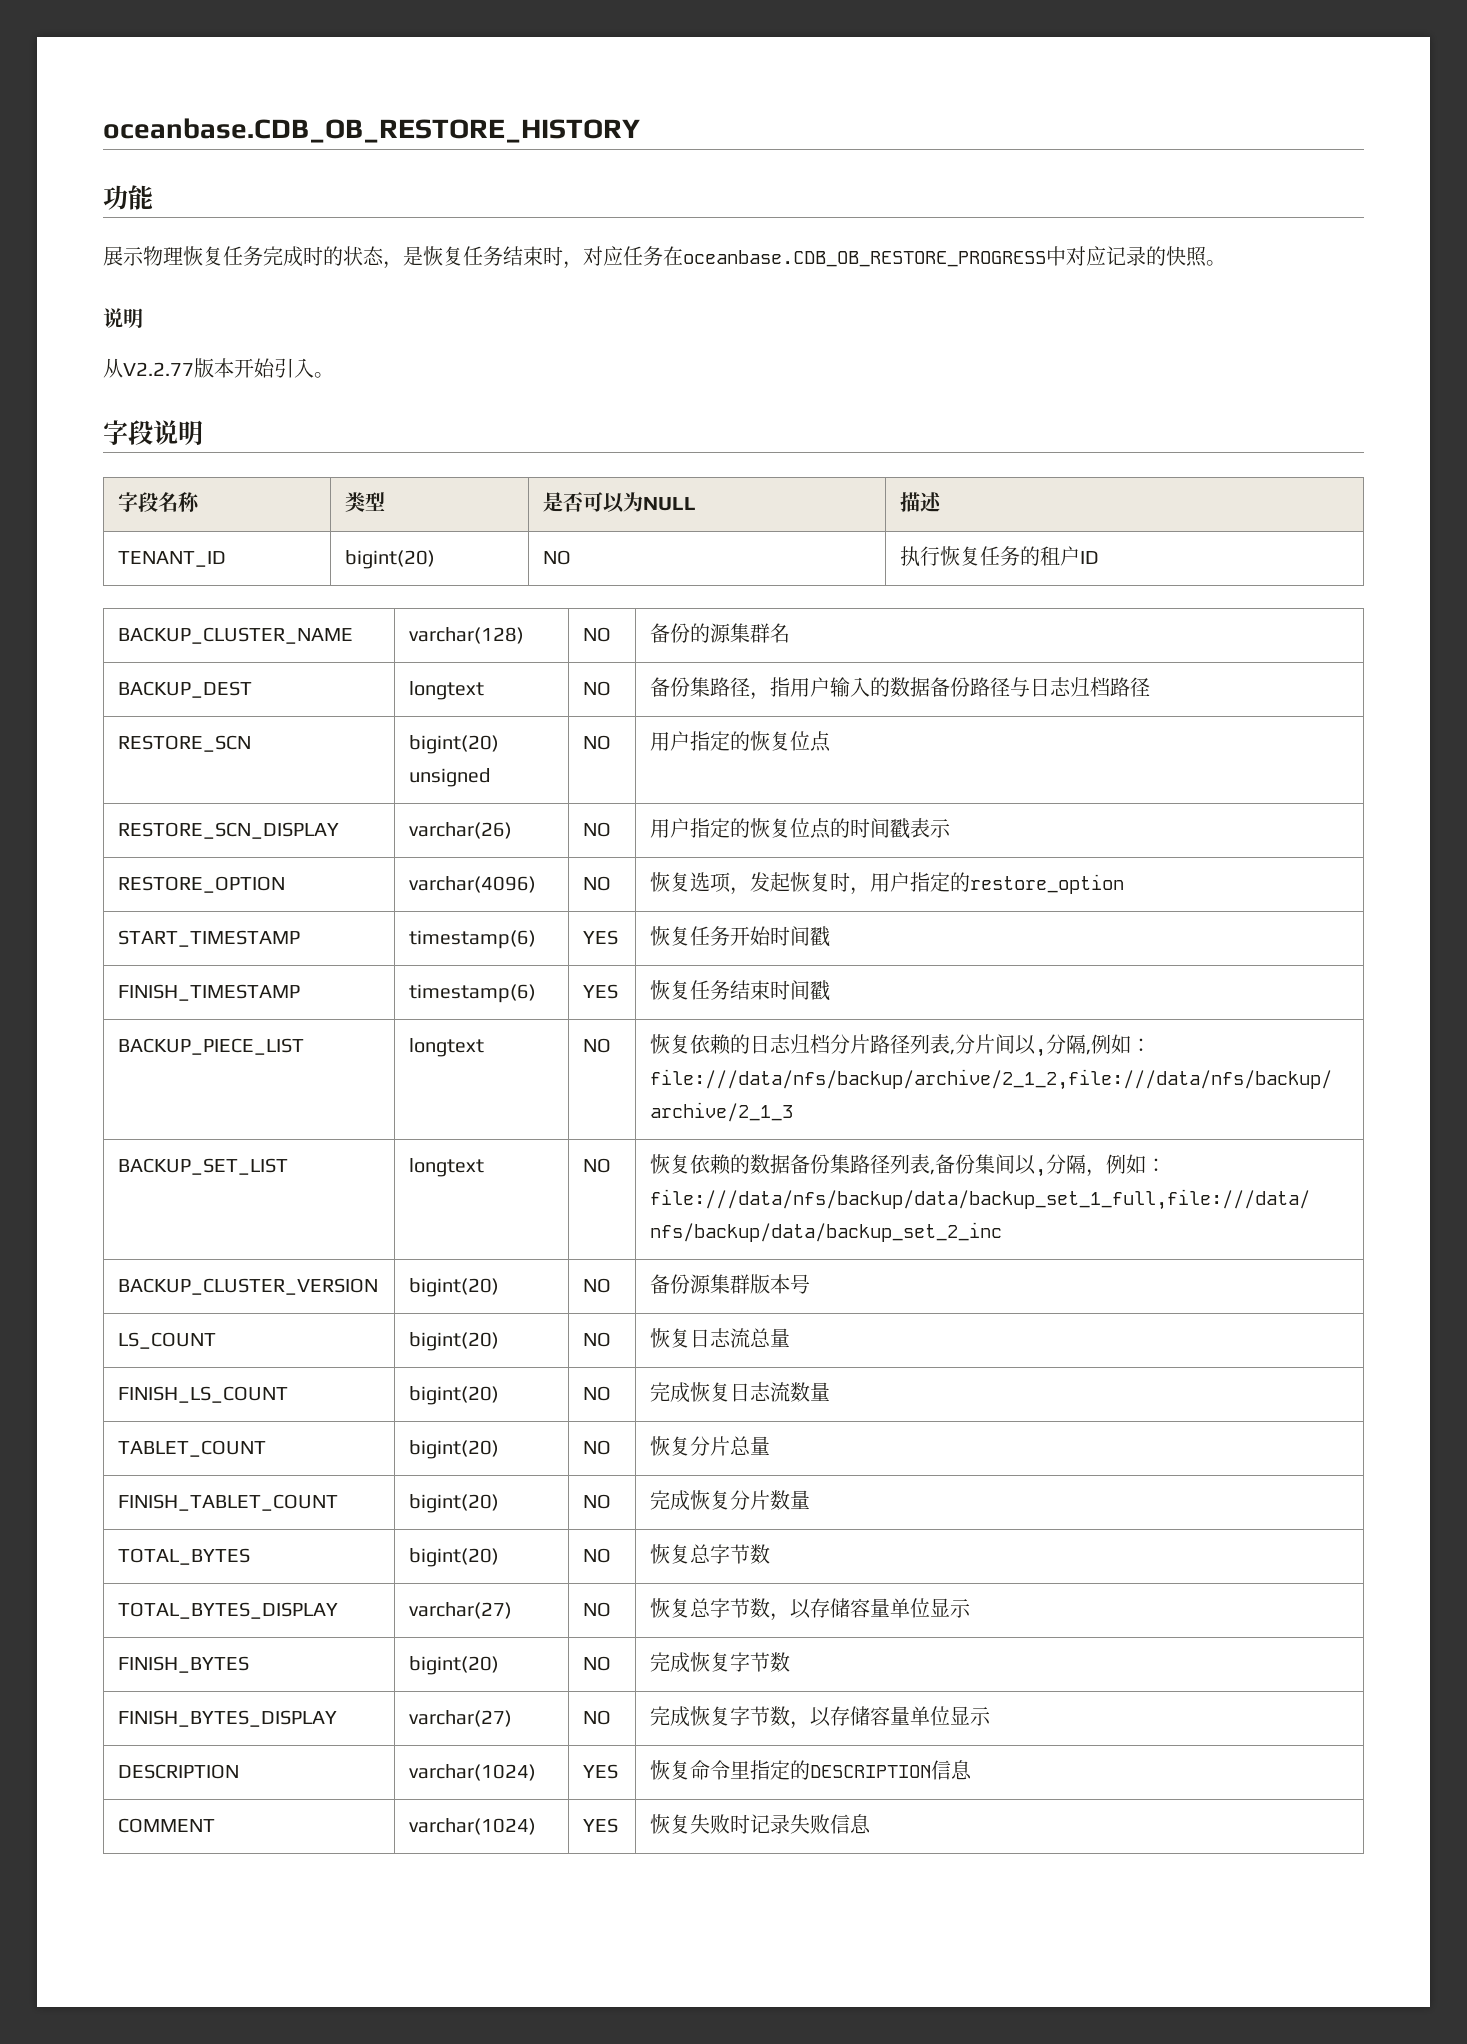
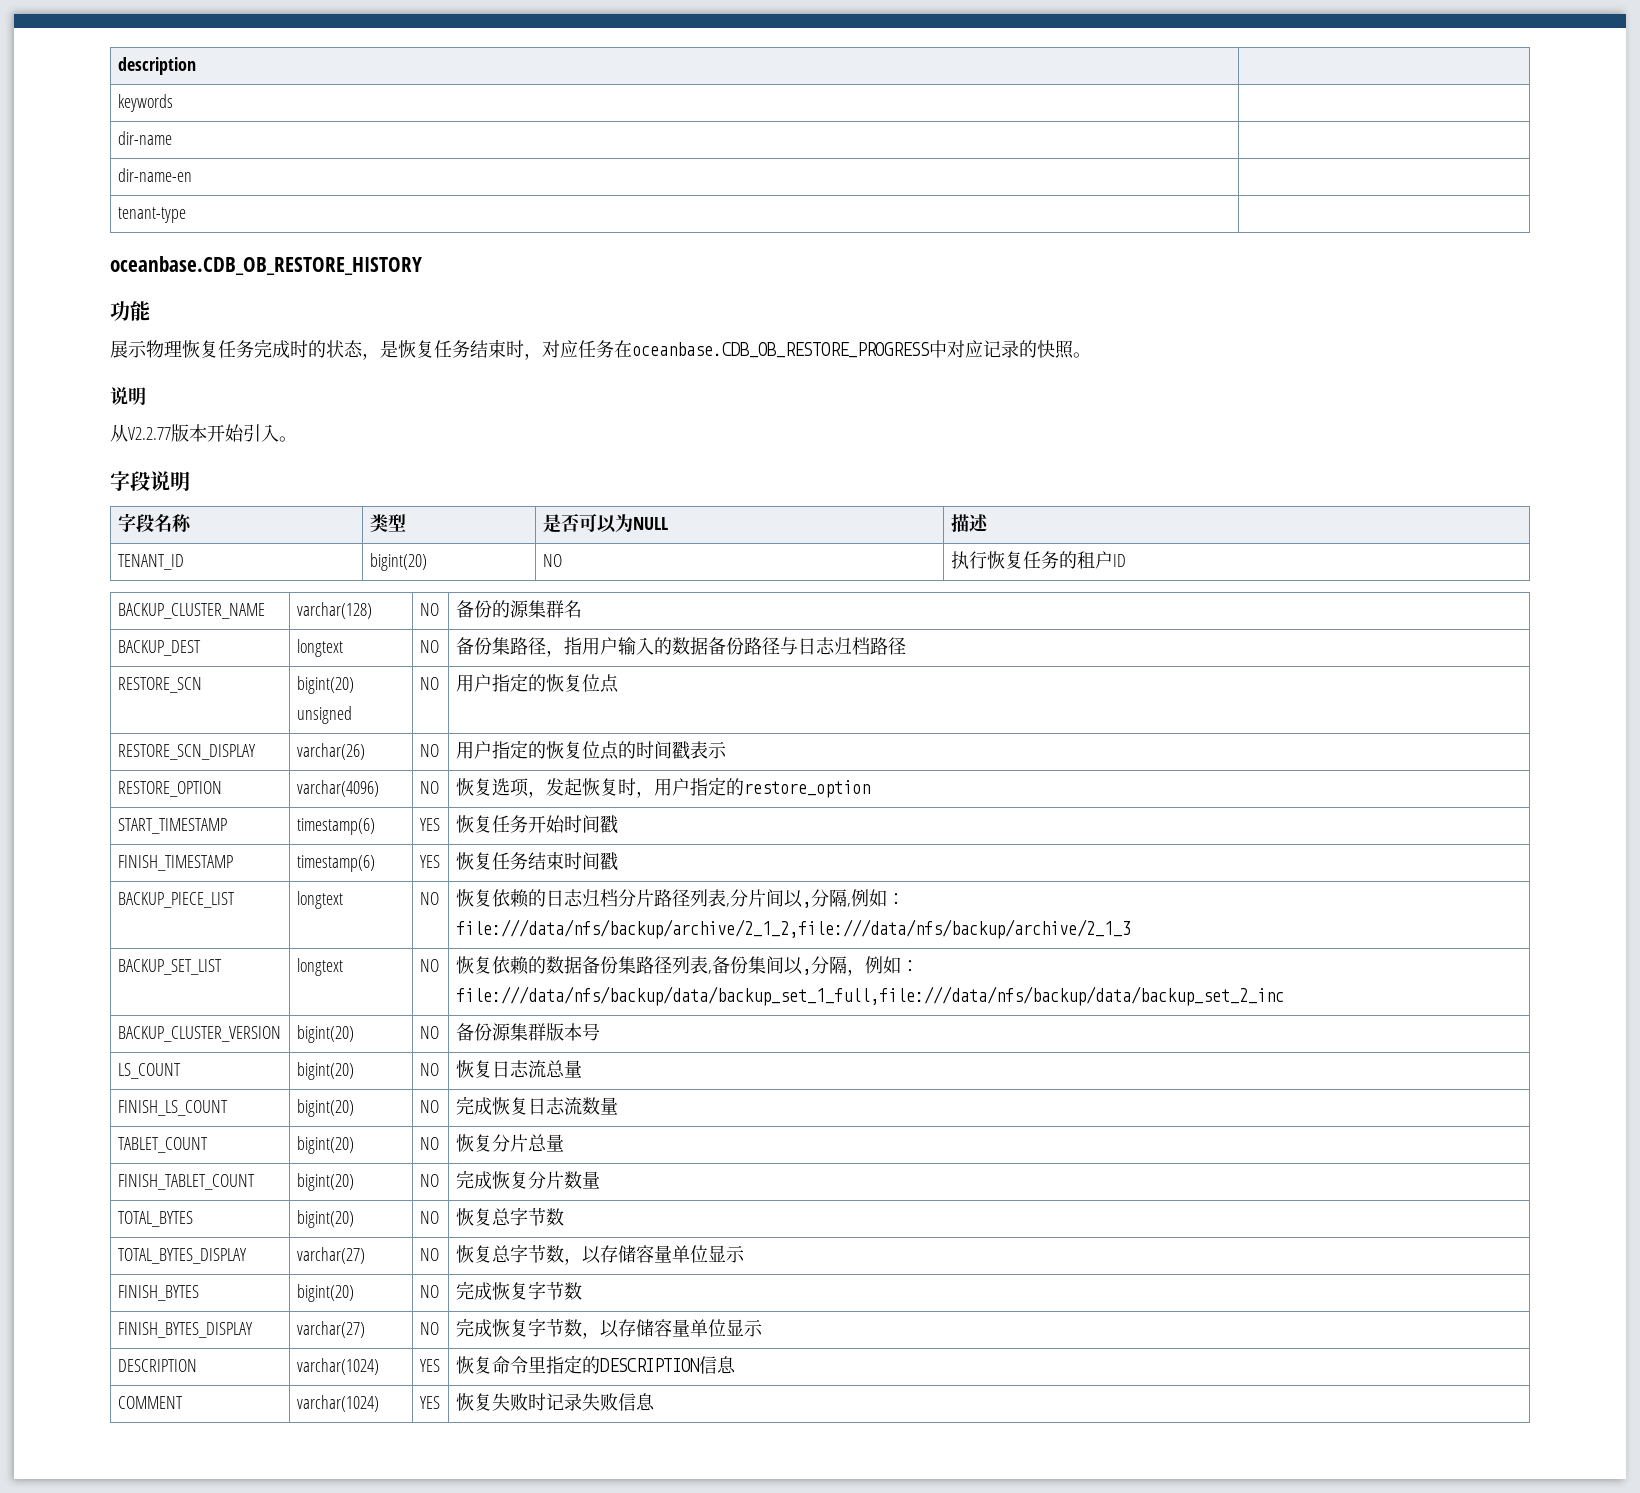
(103, 130) none -> [117,57,196,75] [117,94,173,112] [117,131,172,145] [117,168,192,182] [117,207,186,223] description | // keywords | // dir-name | // dir-name-en | // tenant-type | //

